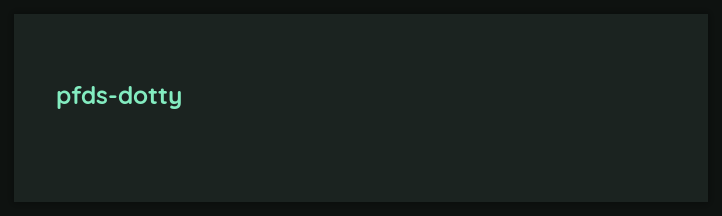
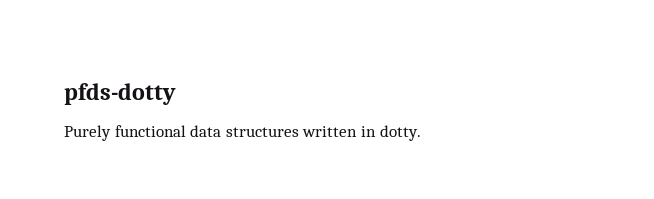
(182, 97) none -> [64,125,421,141] // Purely functional data structures written in dotty.

